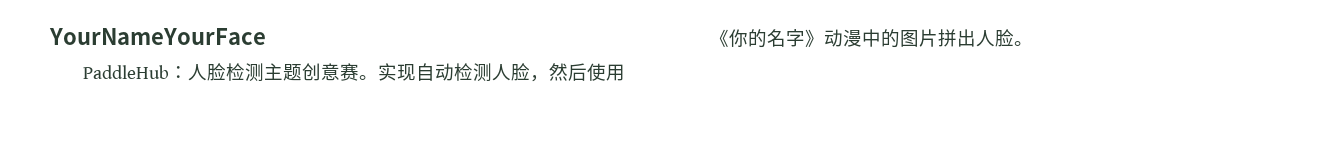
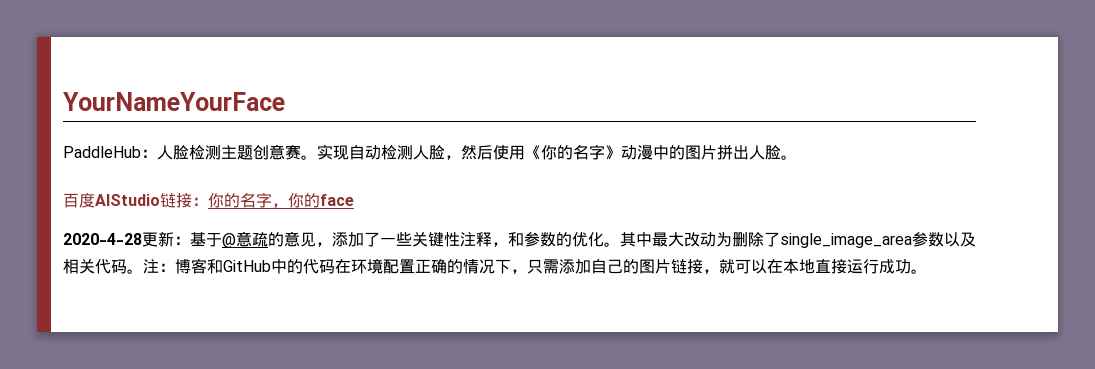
(1033, 43) none -> [63,192,354,208] [63,231,976,248] [63,258,927,274] // 百度AIStudio链接：你的名字，你的face // 2020-4-28更新：基于@意疏的意见，添加了一些关键性注释，和参数的优化。其中最大改动为删除了single_image_area参数以及相关代码。注：博客和GitHub中的代码在环境配置正确的情况下，只需添加自己的图片链接，就可以在本地直接运行成功。

